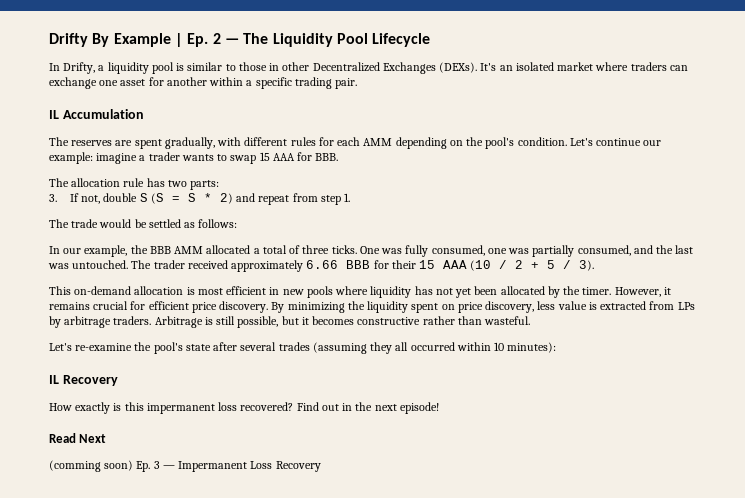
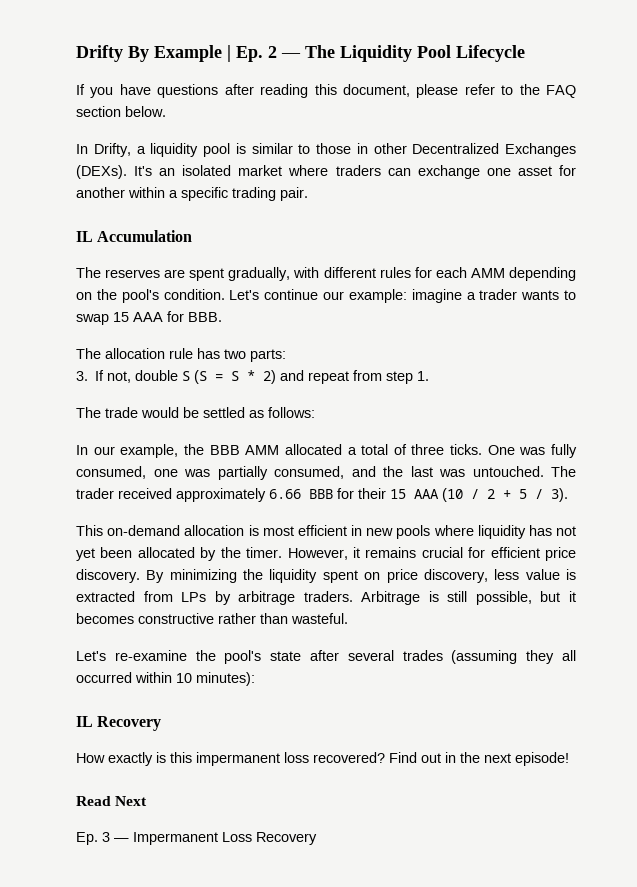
(431, 40) none -> [76,84,577,98] [76,106,166,117] // If you have questions after reading this document, please refer to the FAQ section below.
[49,460,134,472] (comming soon) -> (148, 801) none

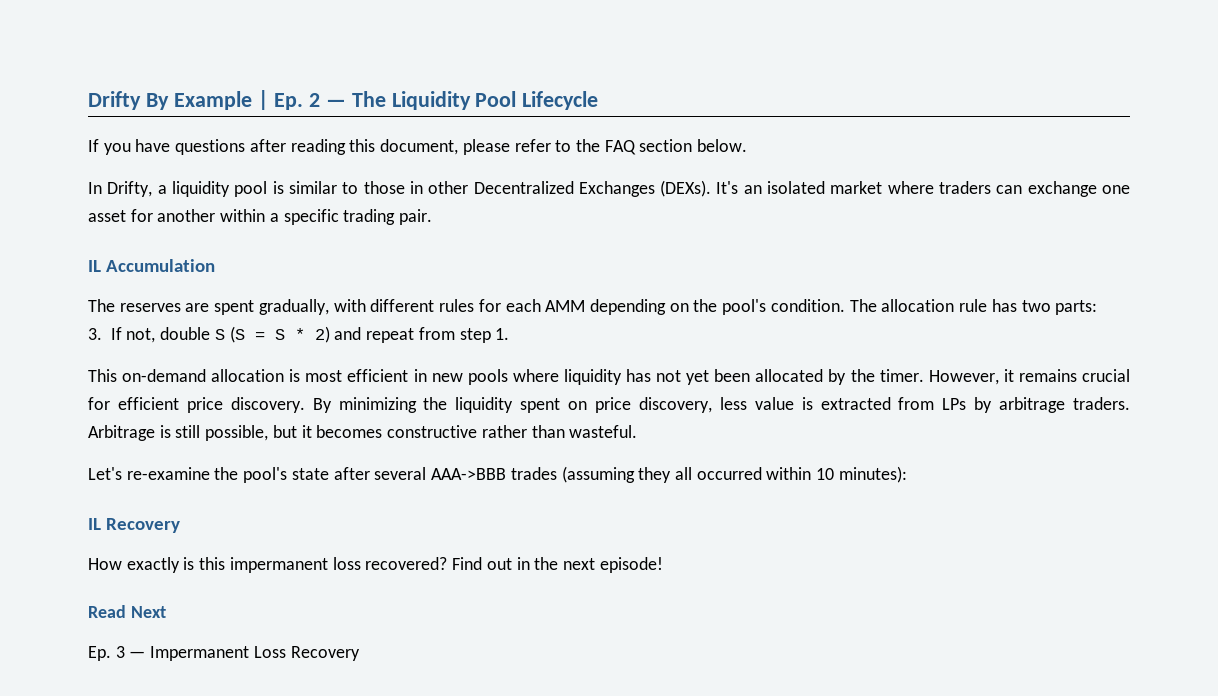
[229,289,576,303] [76,311,222,325] Let's continue our example: imagine a trader wants to swap 15 AAA for BBB. // -> (845, 305) none
[76,407,315,418] [76,444,578,458] [76,466,576,480] [76,488,568,502] // The trade would be settled as follows: // In our example, the BBB AMM allocated a total of three ticks. One was fully consumed, one was partially consumed, and the last was untouched. The trader received approximately 6.66 BBB for their 15 AAA (10 / 2 + 5 / 3). -> (510, 334) none
(394, 655) none -> [431,468,507,480] AAA->BBB

